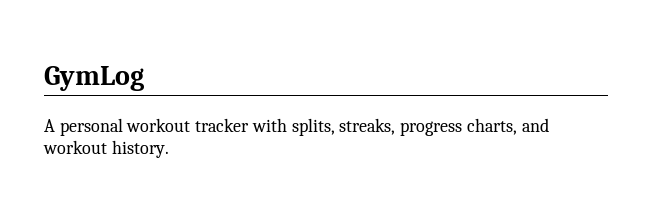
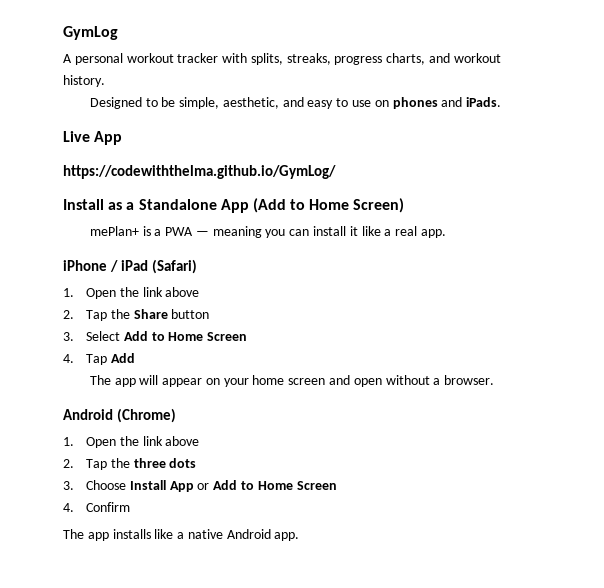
(169, 149) none -> [89,97,502,109] [63,131,123,145] [63,165,336,179] [63,198,405,213] [89,226,446,238] [63,259,197,274] [63,287,200,299] [63,309,210,321] [63,331,248,341] [63,353,135,365] [89,375,495,387] [63,408,176,423] [63,436,200,448] [63,458,197,470] [63,480,337,492] [63,502,131,512] [63,529,300,541] // Designed to be simple, aesthetic, and easy to use on phones and iPads. // Live App // https://codewiththelma.github.io/GymLog/ // Install as a Standalone App (Add to Home Screen) // mePlan+ is a PWA — meaning you can install it like a real app. // iPhone / iPad (Safari) // 1. Open the link above // 2. Tap the Share button // 3. Select Add to Home Screen // 4. Tap Add // The app will appear on your home screen and open without a browser. // Android (Chrome) // 1. Open the link above // 2. Tap the three dots // 3. Choose Install App or Add to Home Screen // 4. Confirm // The app installs like a native Android app.

